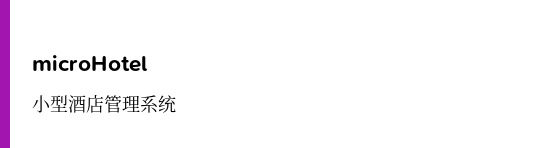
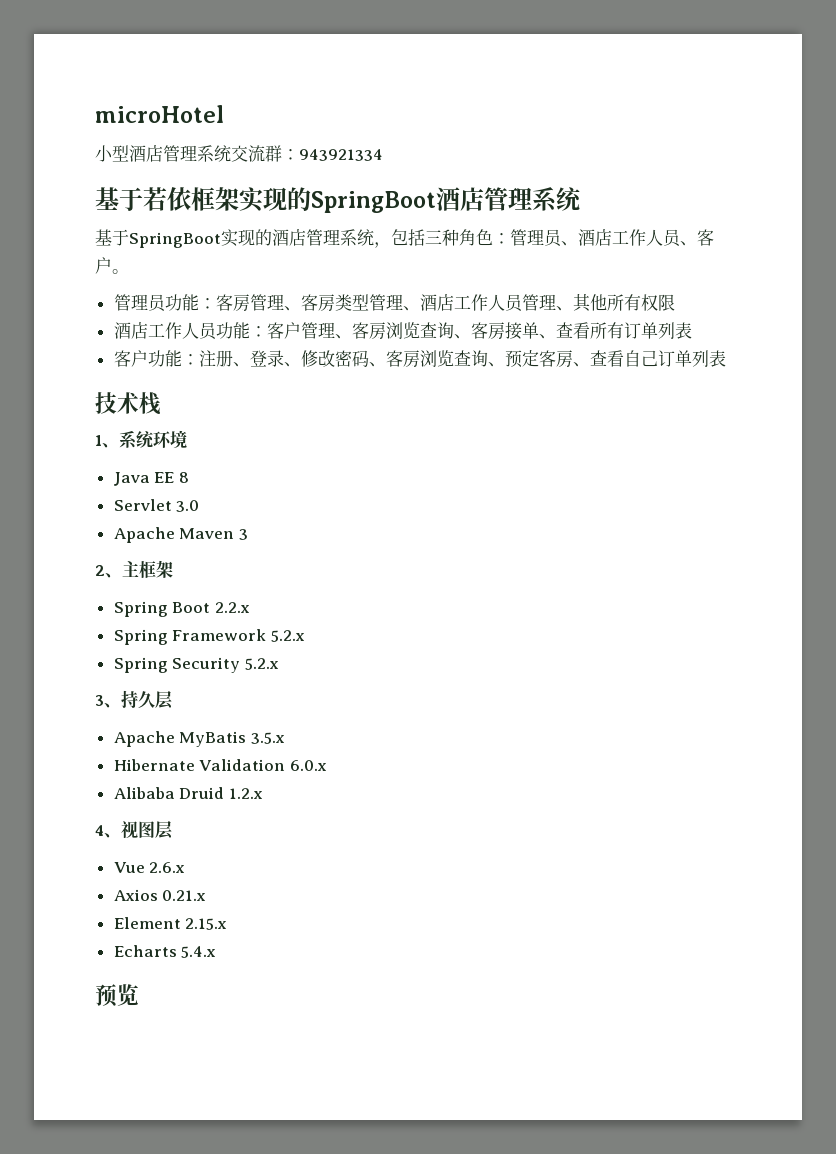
(176, 104) none -> [231,145,383,162] [95,187,582,213] [95,229,714,248] [95,257,129,274] [113,293,675,312] [113,322,692,340] [113,350,726,368] [95,392,161,415] [95,430,187,449] [113,472,189,486] [113,499,200,512] [113,527,248,543] [95,560,173,578] [113,601,250,617] [113,629,305,645] [113,657,279,673] [95,690,173,709] [113,731,285,747] [113,759,327,771] [113,787,263,799] [95,821,173,839] [113,862,186,873] [113,889,207,901] [113,917,228,930] [113,945,217,958] [95,984,139,1007] 交流群：943921334 // 基于若依框架实现的SpringBoot酒店管理系统 // 基于SpringBoot实现的酒店管理系统，包括三种角色：管理员、酒店工作人员、客户。 // 管理员功能：客房管理、客房类型管理、酒店工作人员管理、其他所有权限 // 酒店工作人员功能：客户管理、客房浏览查询、客房接单、查看所有订单列表 // 客户功能：注册、登录、修改密码、客房浏览查询、预定客房、查看自己订单列表 // 技术栈 // 1、系统环境 // Java EE 8 // Servlet 3.0 // Apache Maven 3 // 2、主框架 // Spring Boot 2.2.x // Spring Framework 5.2.x // Spring Security 5.2.x // 3、持久层 // Apache MyBatis 3.5.x // Hibernate Validation 6.0.x // Alibaba Druid 1.2.x // 4、视图层 // Vue 2.6.x // Axios 0.21.x // Element 2.15.x // Echarts 5.4.x // 预览

